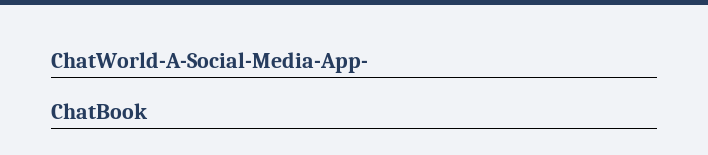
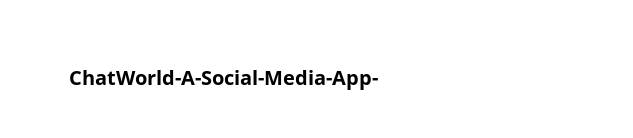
[51,103,148,119] // ChatBook -> (378, 80) none

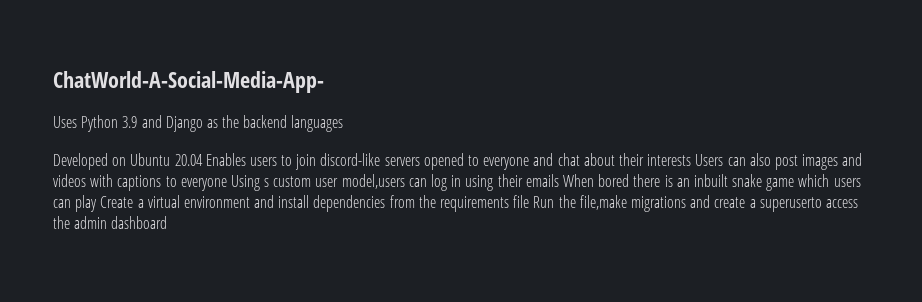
(378, 80) none -> [53,115,344,132] [53,153,863,170] [53,174,861,191] [53,195,858,212] [53,216,168,229] // Uses Python 3.9 and Django as the backend languages // Developed on Ubuntu 20.04 Enables users to join discord-like servers opened to everyone and chat about their interests Users can also post images and videos with captions to everyone Using s custom user model,users can log in using their emails When bored there is an inbuilt snake game which users can play Create a virtual environment and install dependencies from the requirements file Run the file,make migrations and create a superuserto access the admin dashboard

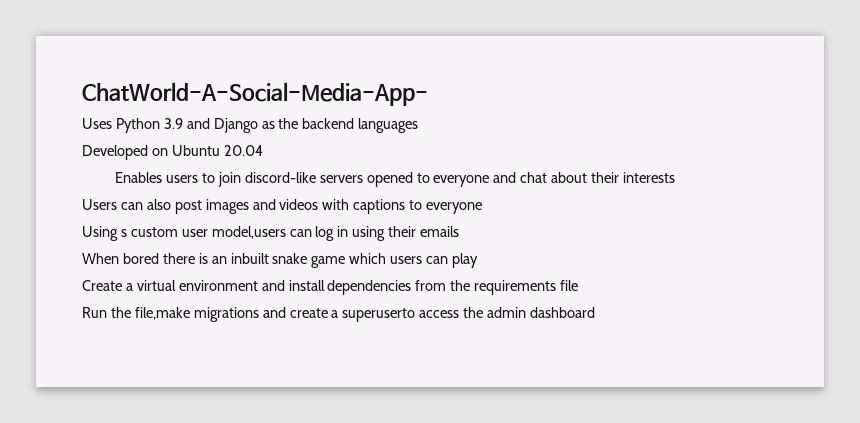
(203, 160) none -> (263, 150) //
(692, 160) none -> (676, 177) //
(227, 184) none -> (483, 208) //
(559, 180) none -> (460, 231) //
(98, 203) none -> (479, 260) //
(530, 201) none -> (579, 285) //

